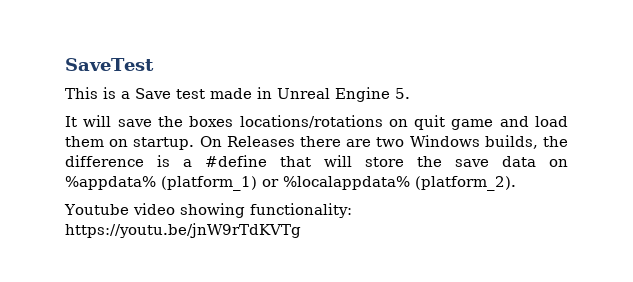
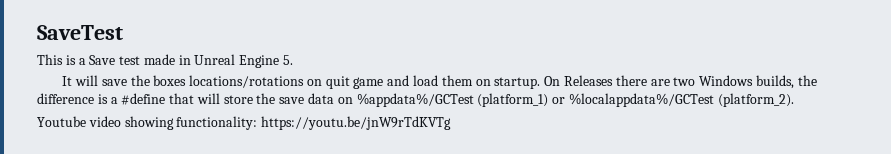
[65,176,156,190] %appdata% -> [356,93,474,107] %appdata%/GCTest
[283,176,410,190] %localappdata% -> [568,93,714,107] %localappdata%/GCTest

